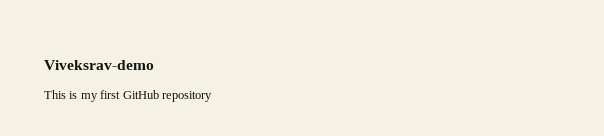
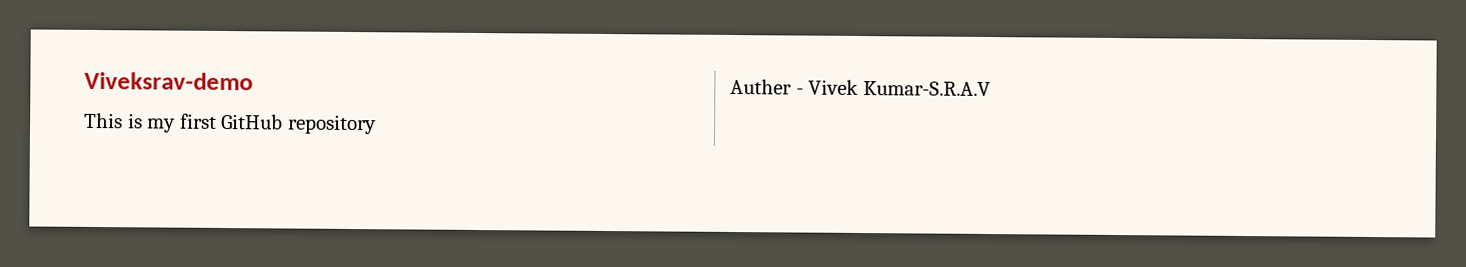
(212, 96) none -> [730,78,991,97] // Auther - Vivek Kumar-S.R.A.V

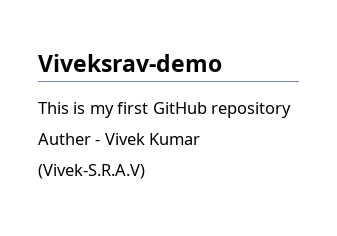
[862,81,991,97] Kumar-S.R.A.V -> [149,133,201,145] [38,164,145,179] Kumar // (Vivek-S.R.A.V)

